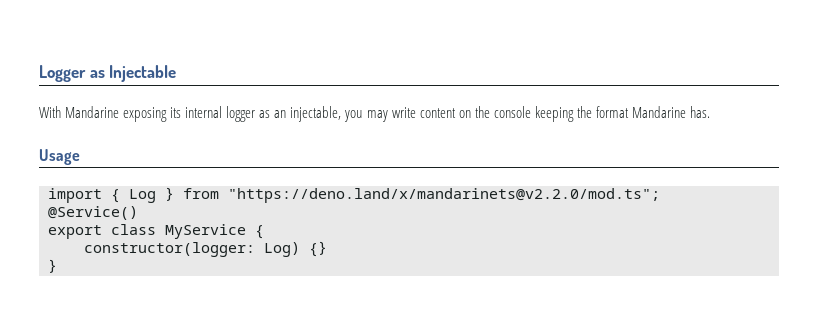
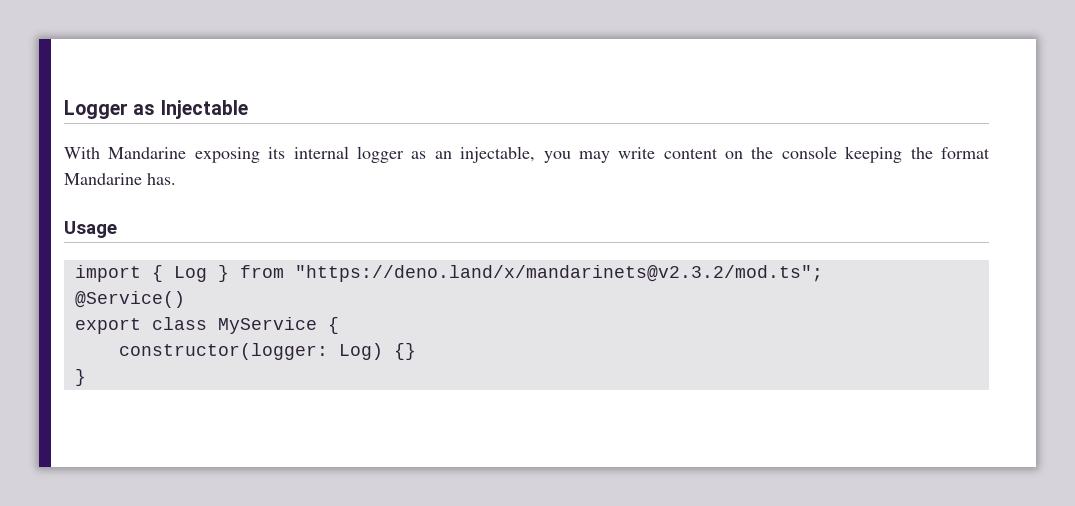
[228,188,660,203] "https://deno.land/x/mandarinets@v2.2.0/mod.ts"; -> [294,265,823,282] "https://deno.land/x/mandarinets@v2.3.2/mod.ts";

